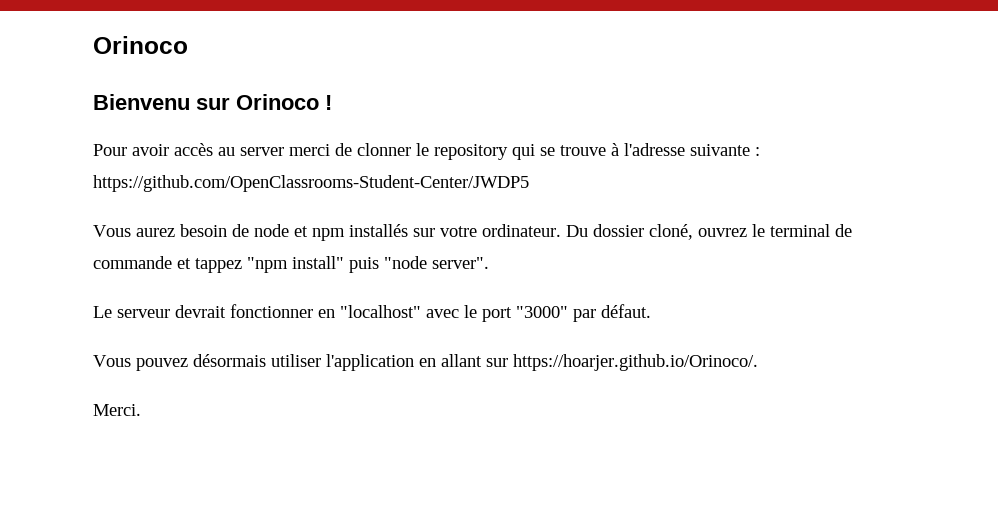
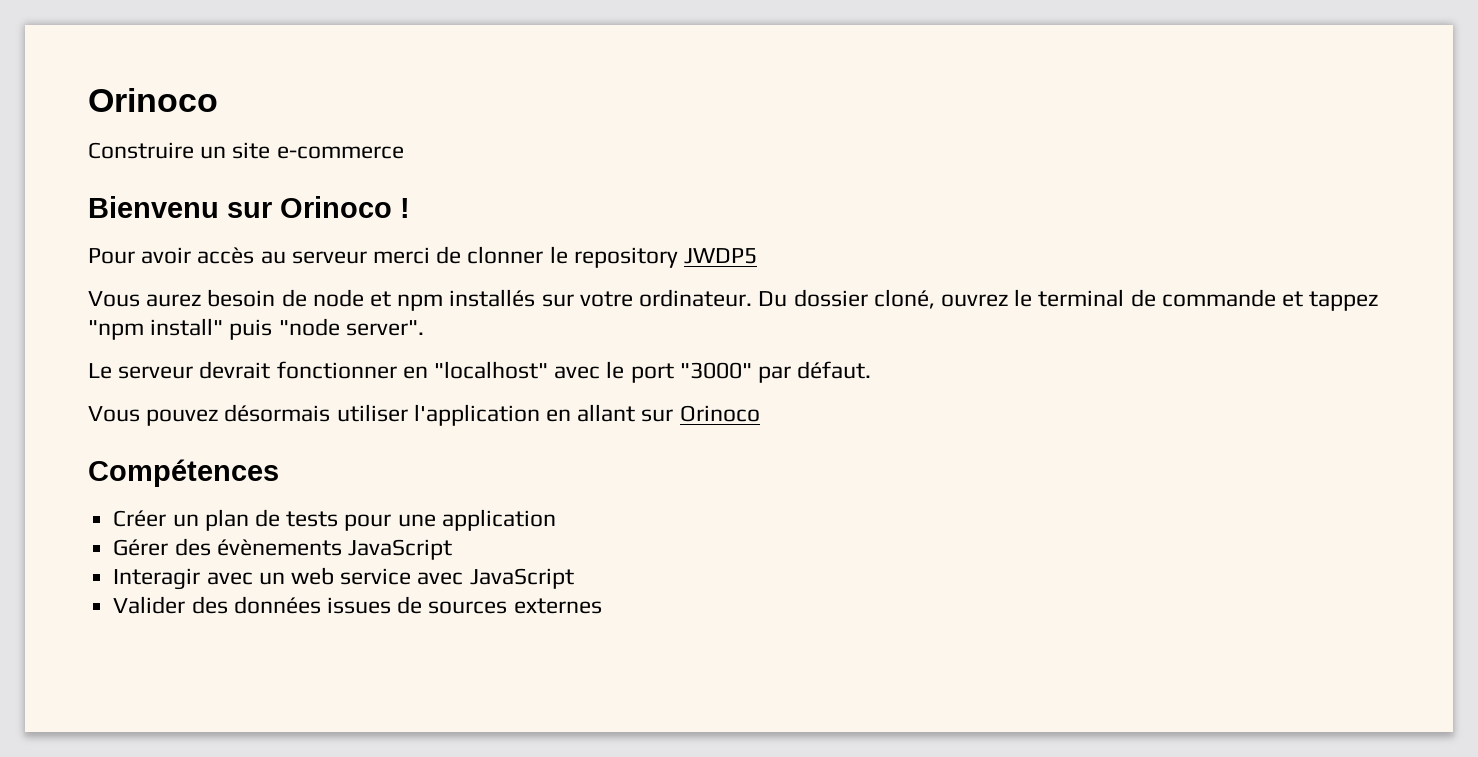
[93,36,188,54] Orinoco -> [88,88,218,112] [88,142,404,159] Orinoco // Construire un site e-commerce
[240,147,284,156] server -> [291,251,367,264] serveur
[512,143,760,160] [93,175,529,192] qui se trouve à l'adresse suivante : https://github.com/OpenClassrooms-Student-Center/JWDP5 -> [684,248,758,264] JWDP5
[513,354,758,371] [93,404,141,416] https://hoarjer.github.io/Orinoco/. // Merci. -> [679,405,760,422] [88,459,279,487] [113,509,556,531] [113,538,452,560] [113,567,574,590] [113,596,602,614] Orinoco // Compétences // Créer un plan de tests pour une application // Gérer des évènements JavaScript // Interagir avec un web service avec JavaScript // Valider des données issues de sources externes

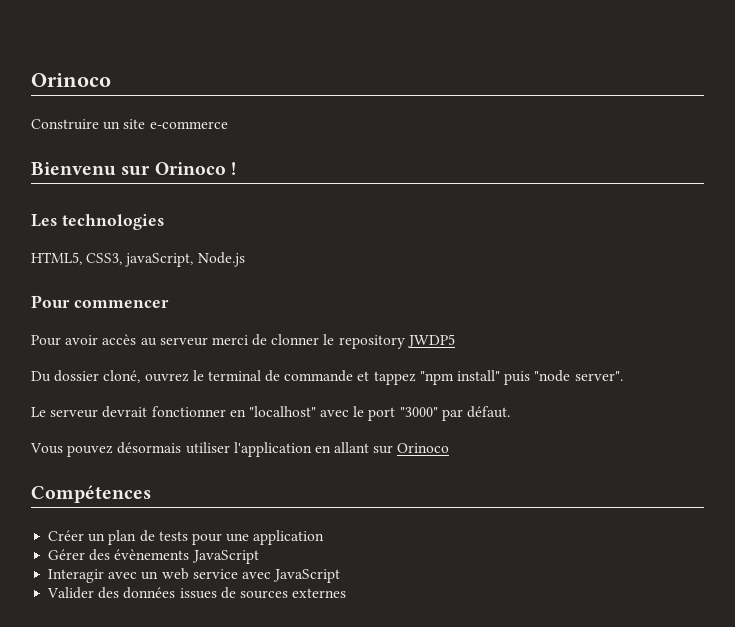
(410, 208) none -> [31,214,164,230] [31,252,245,267] [31,295,169,308] // Les technologies // HTML5, CSS3, javaScript, Node.js // Pour commencer
[88,289,753,311] Vous aurez besoin de node et npm installés sur votre ordinateur. -> (455, 341) none

